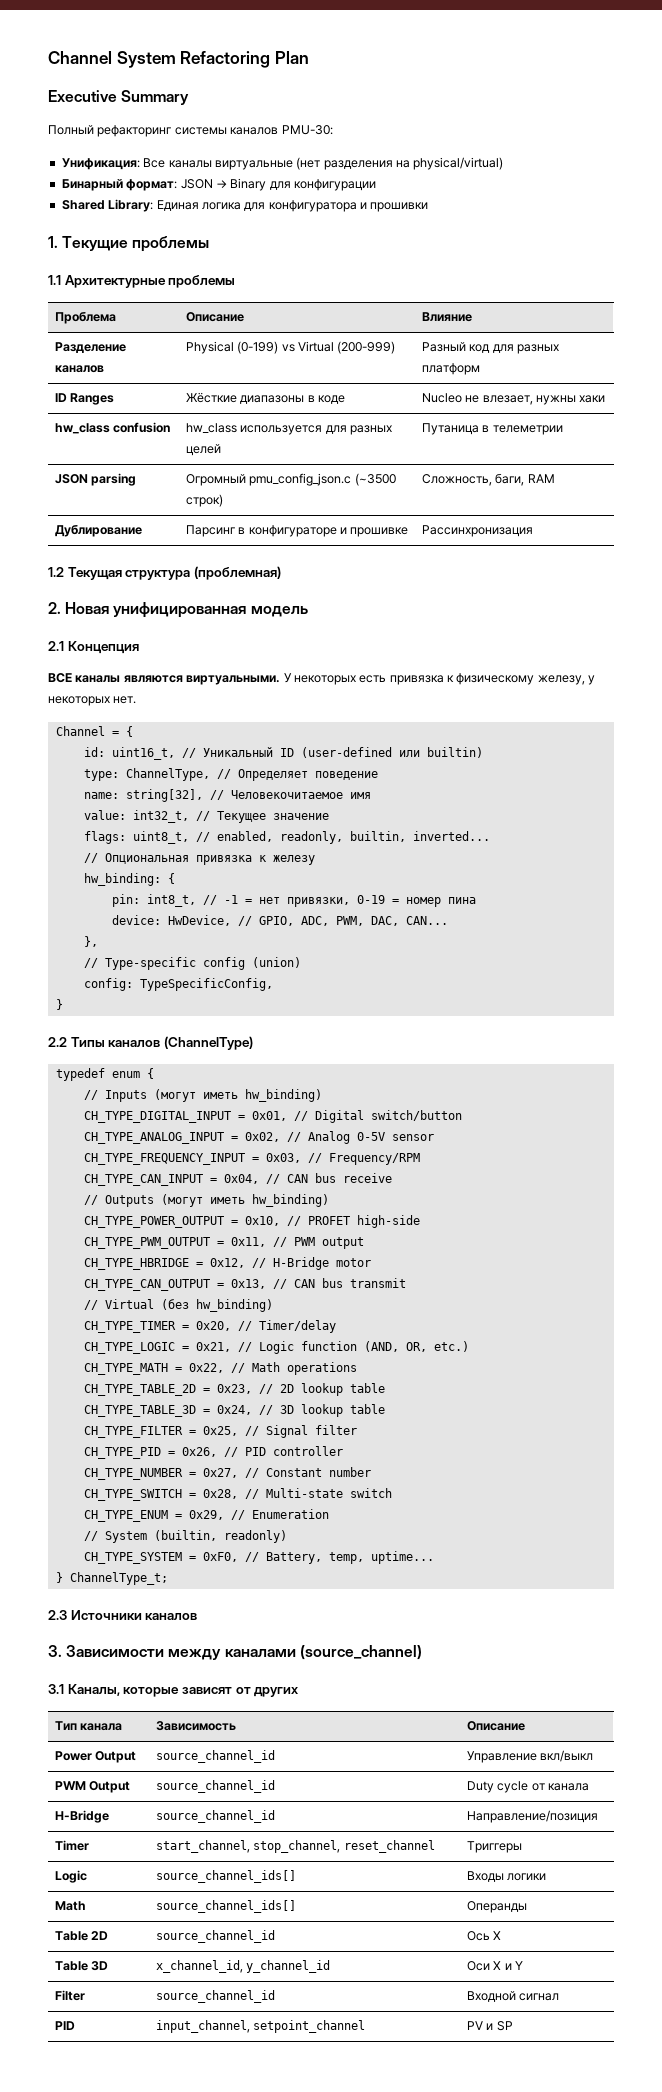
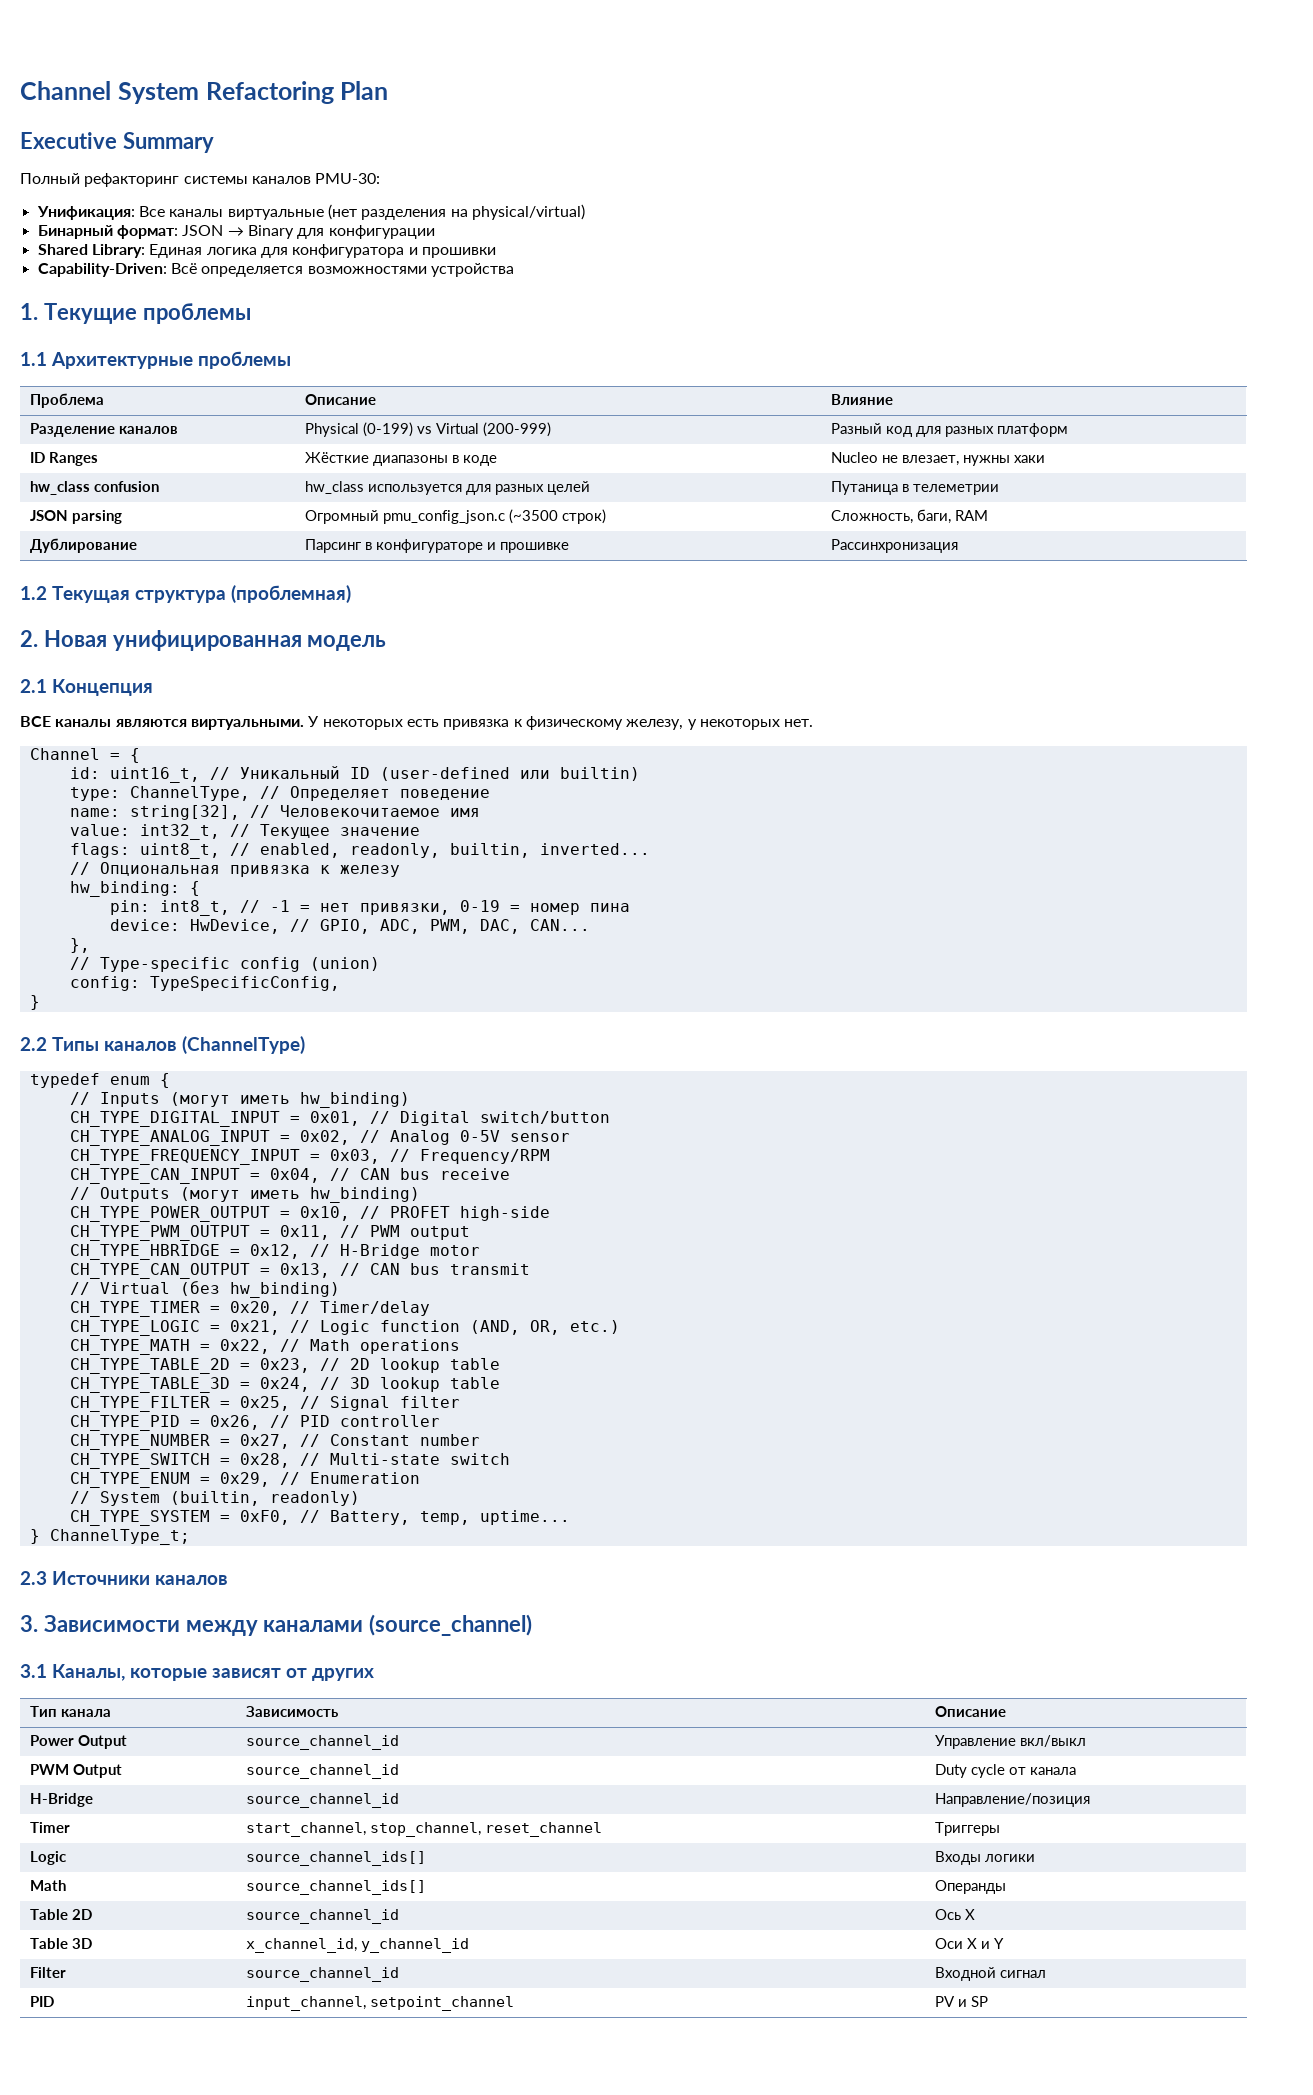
(429, 207) none -> [37,263,514,277] // Capability-Driven: Всё определяется возможностями устройства

